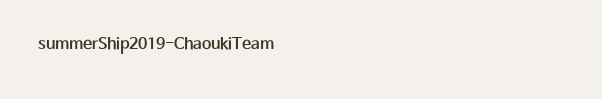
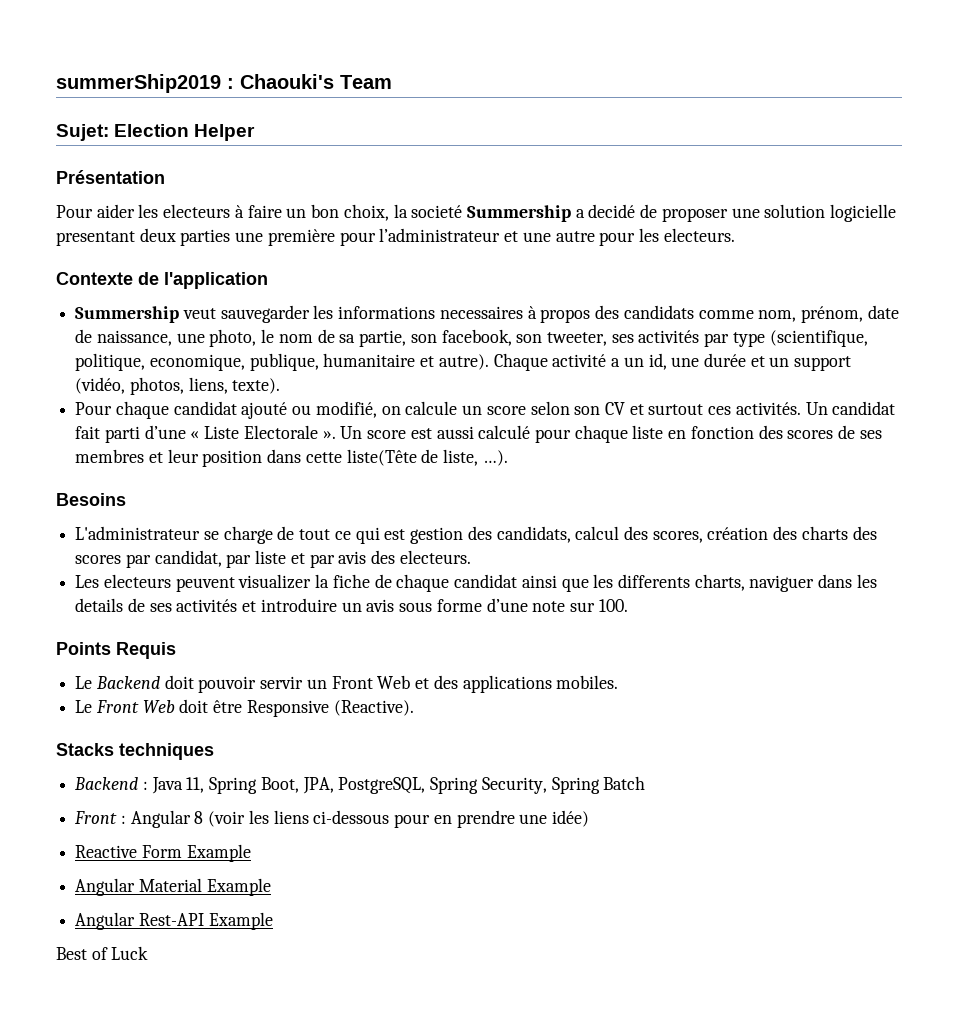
[38,37,274,54] summerShip2019-ChaoukiTeam -> [56,74,392,93] [56,124,256,141] [56,170,165,184] [56,204,897,222] [56,228,735,246] [56,272,268,289] [75,305,899,323] [75,329,868,347] [75,353,852,371] [75,377,281,395] [75,401,896,419] [75,425,882,443] [75,449,508,467] [56,493,126,506] [75,526,877,544] [75,550,471,568] [75,574,877,592] [75,598,628,612] [56,642,176,659] [75,675,619,693] [75,699,414,717] [56,743,214,760] [74,776,646,794] [74,810,589,828] [75,844,251,862] [75,878,271,896] [75,912,273,930] [56,946,149,960] summerShip2019 : Chaouki's Team // Sujet: Election Helper // Présentation // Pour aider les electeurs à faire un bon choix, la societé Summership a decidé de proposer une solution logicielle presentant deux parties une première pour l’administrateur et une autre pour les electeurs. // Contexte de l'application // Summership veut sauvegarder les informations necessaires à propos des candidats comme nom, prénom, date de naissance, une photo, le nom de sa partie, son facebook, son tweeter, ses activités par type (scientifique, politique, economique, publique, humanitaire et autre). Chaque activité a un id, une durée et un support (vidéo, photos, liens, texte). // Pour chaque candidat ajouté ou modifié, on calcule un score selon son CV et surtout ces activités. Un candidat fait parti d’une « Liste Electorale ». Un score est aussi calculé pour chaque liste en fonction des scores de ses membres et leur position dans cette liste(Tête de liste, …). // Besoins // L'administrateur se charge de tout ce qui est gestion des candidats, calcul des scores, création des charts des scores par candidat, par liste et par avis des electeurs. // Les electeurs peuvent visualizer la fiche de chaque candidat ainsi que les differents charts, naviguer dans les details de ses activités et introduire un avis sous forme d’une note sur 100. // Points Requis // Le Backend doit pouvoir servir un Front Web et des applications mobiles. // Le Front Web doit être Responsive (Reactive). // Stacks techniques // Backend : Java 11, Spring Boot, JPA, PostgreSQL, Spring Security, Spring Batch // Front : Angular 8 (voir les liens ci-dessous pour en prendre une idée) // Reactive Form Example // Angular Material Example // Angular Rest-API Example // Best of Luck

